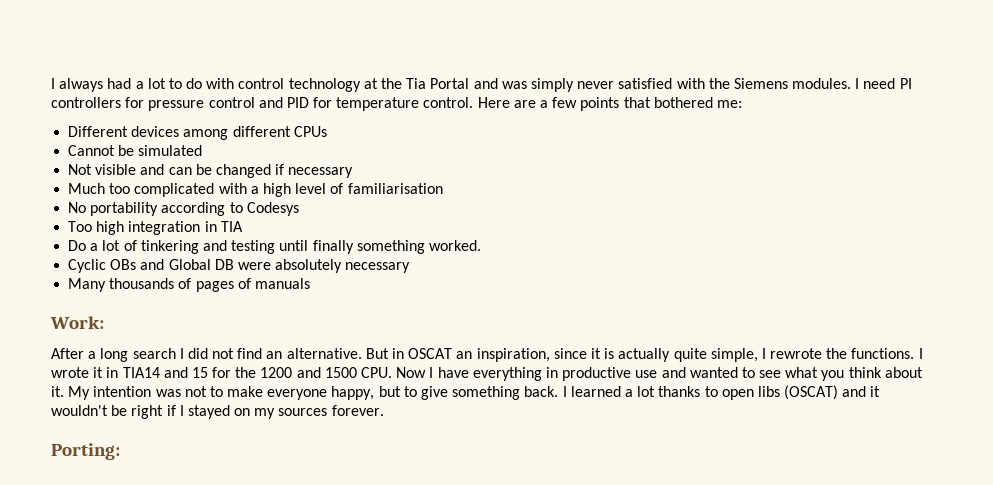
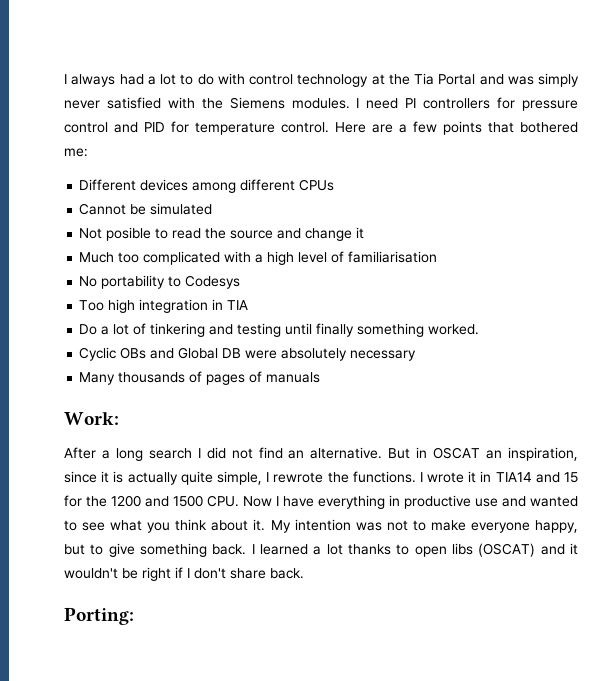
[95,164,354,178] visible and can be changed if necessary -> [106,227,365,241] posible to read the source and change it
[161,202,226,216] according -> (166, 282) none
[187,405,384,419] stayed on my sources forever. -> [194,568,304,579] don't share back.

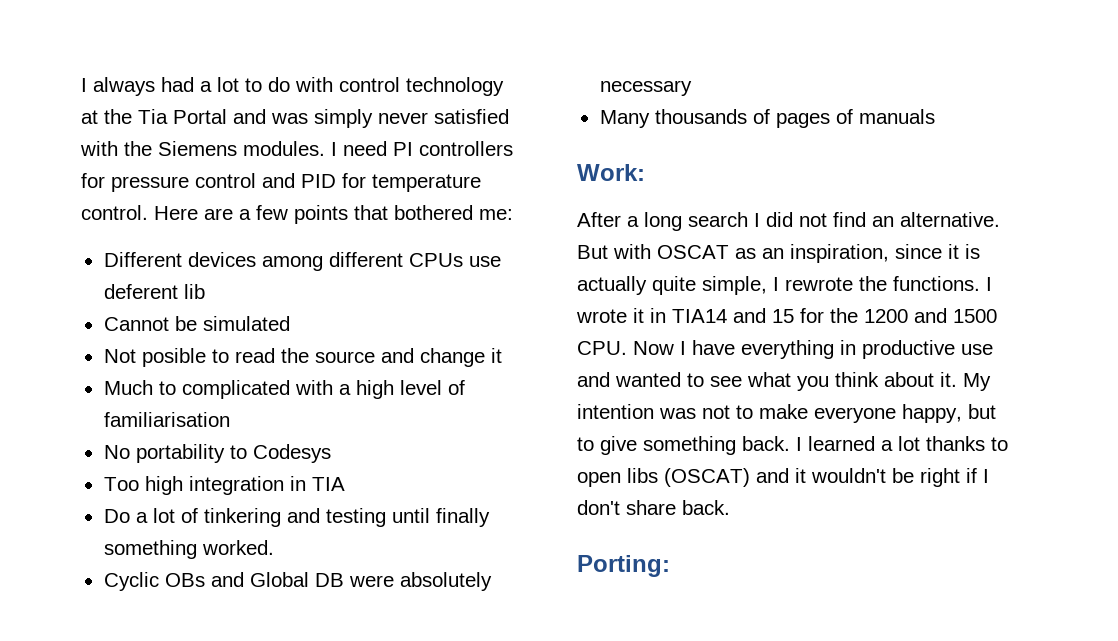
(335, 185) none -> [468,256,501,267] [103,284,205,299] use deferent lib
[118,252,140,263] too -> [158,381,176,395] to
[416,447,481,459] in OSCAT -> [613,244,756,259] with OSCAT as

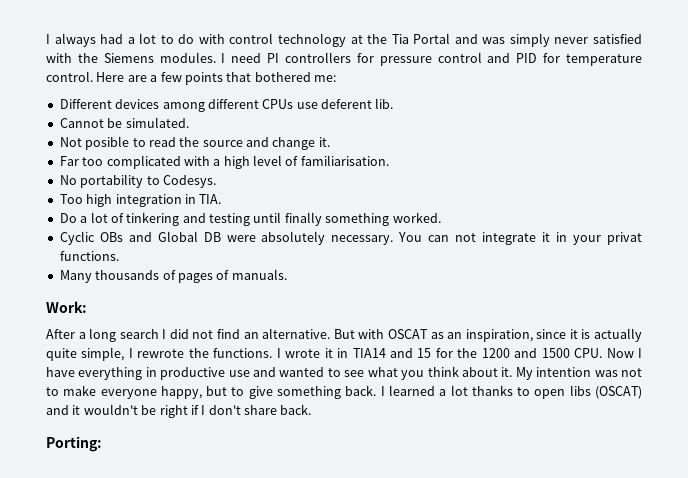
[183,284,205,299] lib -> [375,98,394,109] lib.
[202,316,290,331] simulated -> [125,117,189,128] simulated.
[490,348,502,363] [103,380,176,395] it // Much to -> [318,137,330,147] [59,156,104,166] it. // Far too
[103,412,230,427] familiarisation -> [300,155,389,166] familiarisation.
[252,444,331,463] Codesys -> [162,175,216,188] Codesys.
[311,477,345,491] TIA -> [199,194,222,204] TIA.
[599,80,692,96] necessary -> [331,232,642,245] [59,251,119,261] necessary. You can not integrate it in your privat functions.
[858,109,935,124] manuals -> [231,269,287,280] manuals.

